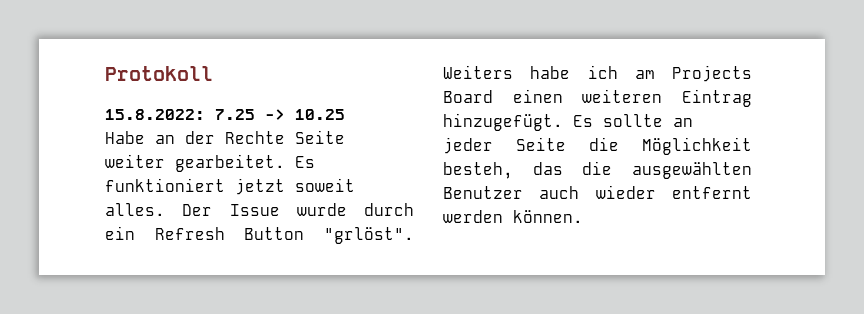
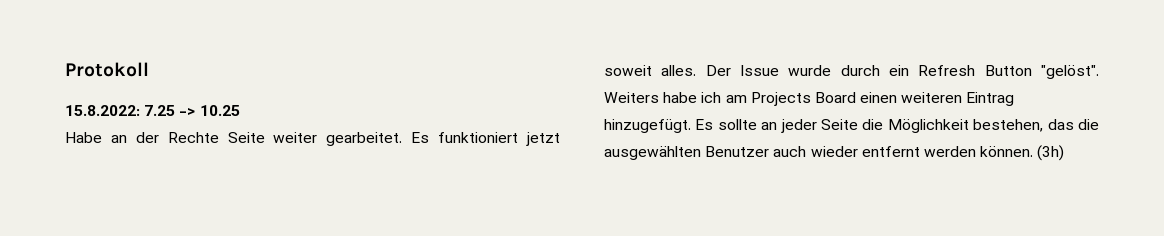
[324,227,414,244] "grlöst". -> [1041,65,1099,79] "gelöst".
[443,162,513,179] besteh, -> [973,119,1044,132] bestehen,
(583, 216) none -> [1037,145,1065,161] (3h)

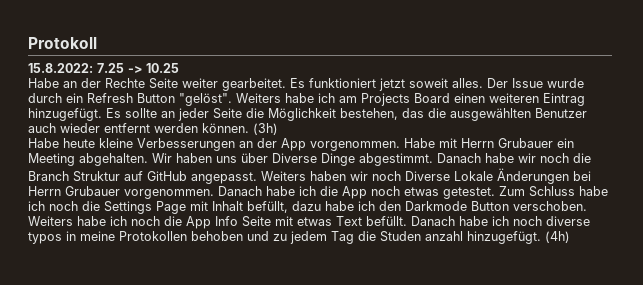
(1065, 153) none -> [28,138,574,151] [28,153,591,166] [28,168,591,184] [28,186,608,199] [28,201,587,214] [28,216,590,229] [28,231,570,244] // Habe heute kleine Verbesserungen an der App vorgenommen. Habe mit Herrn Grubauer ein Meeting abgehalten. Wir haben uns über Diverse Dinge abgestimmt. Danach habe wir noch die Branch Struktur auf GitHub angepasst. Weiters haben wir noch Diverse Lokale Änderungen bei Herrn Grubauer vorgenommen. Danach habe ich die App noch etwas getestet. Zum Schluss habe ich noch die Settings Page mit Inhalt befüllt, dazu habe ich den Darkmode Button verschoben. Weiters habe ich noch die App Info Seite mit etwas Text befüllt. Danach habe ich noch diverse typos in meine Protokollen behoben und zu jedem Tag die Studen anzahl hinzugefügt. (4h)

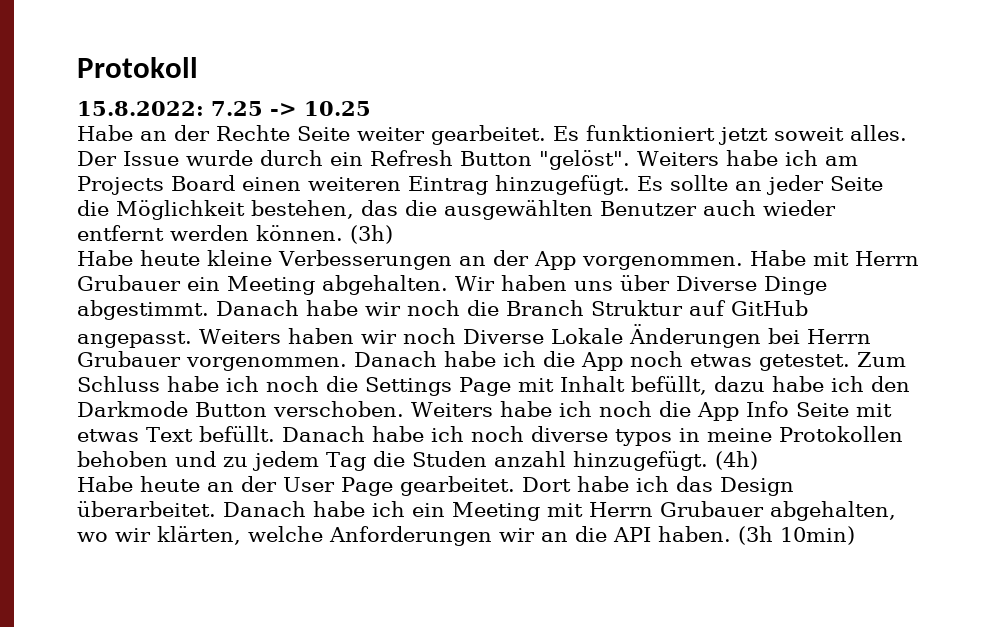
(570, 237) none -> [77,476,794,496] [77,501,896,521] [77,526,855,546] // Habe heute an der User Page gearbeitet. Dort habe ich das Design überarbeitet. Danach habe ich ein Meeting mit Herrn Grubauer abgehalten, wo wir klärten, welche Anforderungen wir an die API haben. (3h 10min)

